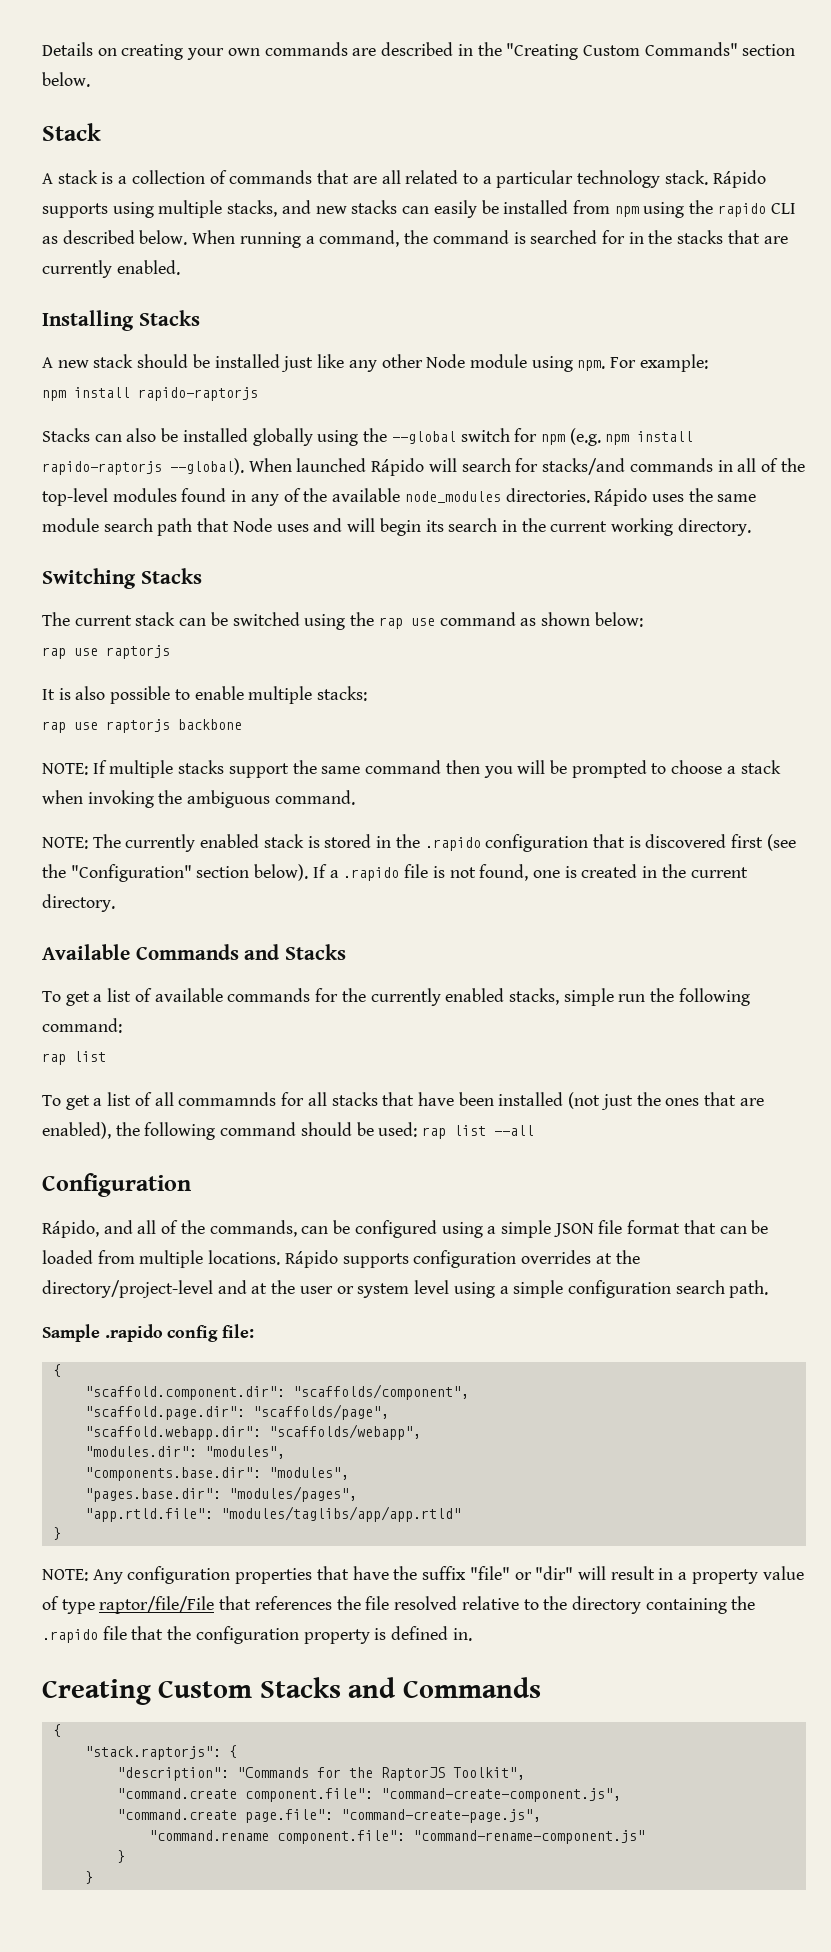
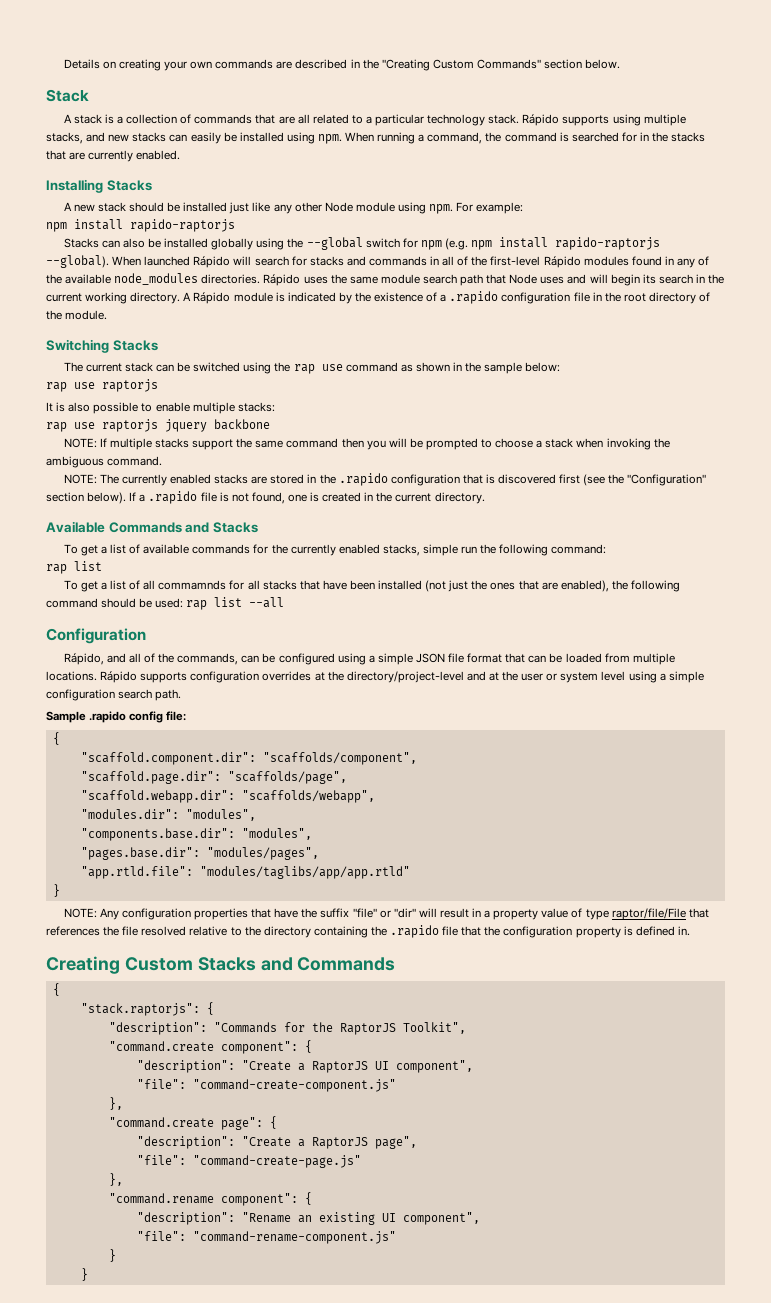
[572,200,796,218] [42,230,188,245] from npm using the rapido CLI as described below. -> [286,132,342,144] using npm.
[542,458,626,475] stacks/and -> [309,256,366,266] stacks and
[42,488,108,506] top-level -> [490,256,581,268] first-level Rápido
(751, 527) none -> [183,291,711,304] [46,310,108,320] A Rápido module is indicated by the existence of a .rapido configuration file in the root directory of the module.
(590, 619) none -> [452,362,523,374] in the sample
(170, 726) none -> [165,419,207,432] jquery
[263,834,320,848] stack is -> [214,474,268,484] stacks are
[244,1788,621,1802] [116,1809,541,1823] [148,1830,405,1844] component.file": "command-create-component.js", // "command.create page.file": "command-create-page.js", // "command.rename component.file": -> [220,1040,312,1054] [136,1060,473,1073] [136,1079,396,1092] [108,1097,123,1110] [108,1116,277,1130] [136,1136,417,1149] [136,1155,361,1168] [108,1173,123,1186] [108,1192,312,1206] [136,1212,480,1225] [136,1231,186,1241] component": { // "description": "Create a RaptorJS UI component", // "file": "command-create-component.js" // }, // "command.create page": { // "description": "Create a RaptorJS page", // "file": "command-create-page.js" // }, // "command.rename component": { // "description": "Rename an existing UI component", // "file":

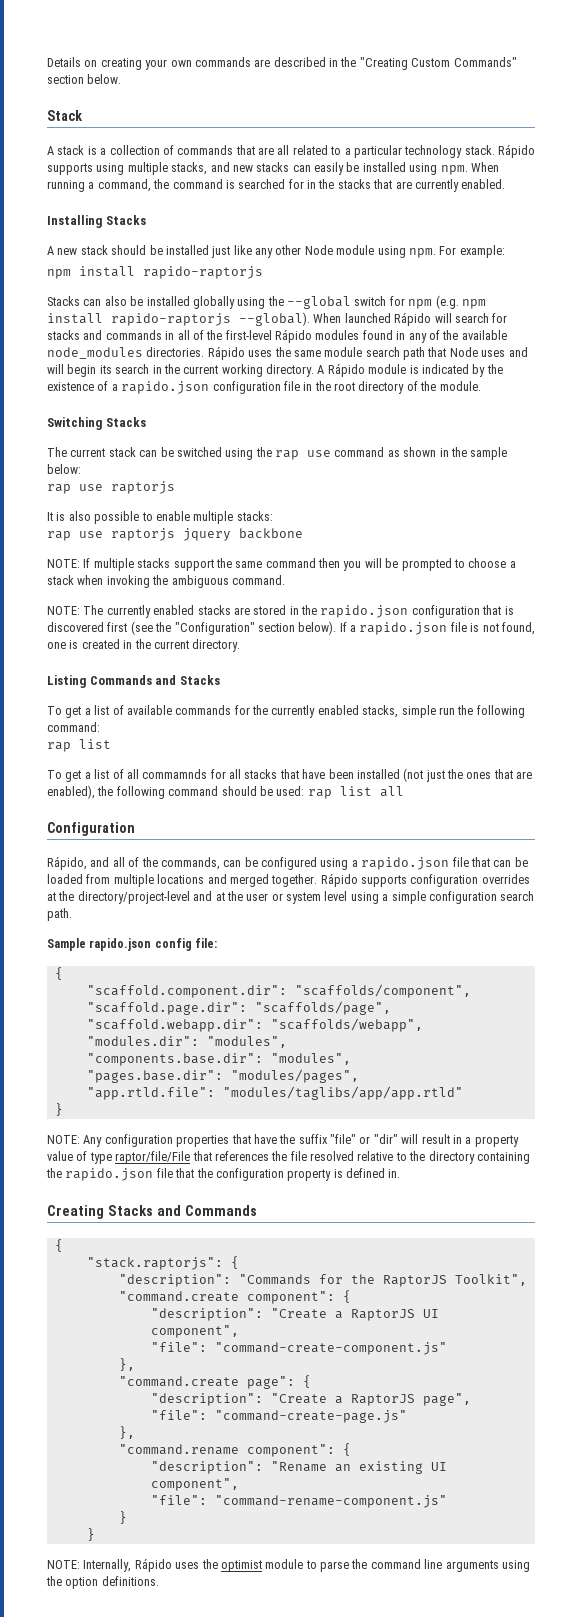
[449,291,499,304] .rapido -> [121,381,210,394] rapido.json
[338,473,388,486] .rapido -> [320,605,409,618] rapido.json
[148,491,198,504] .rapido -> [359,622,448,635] rapido.json
[46,521,105,533] Available -> [47,675,86,688] Listing
[249,597,285,608] --all -> [379,786,404,797] all
[377,653,503,665] simple JSON file format -> [361,857,469,870] rapido.json file
[46,671,97,681] locations. -> [157,874,318,887] locations and merged together.
[89,711,127,723] .rapido -> [89,938,152,951] rapido.json
[390,925,440,938] .rapido -> [65,1168,154,1181] rapido.json
[124,957,193,971] Custom -> (104, 1212) none
(88, 1274) none -> [47,1558,530,1572] [46,1576,159,1589] // NOTE: Internally, Rápido uses the optimist module to parse the command line arguments using the option definitions.

